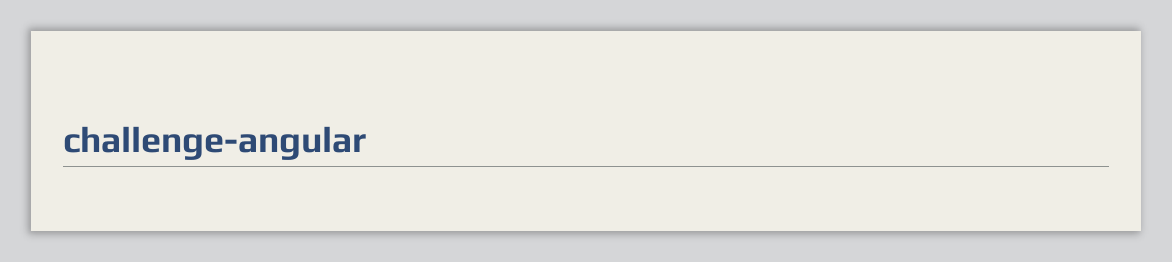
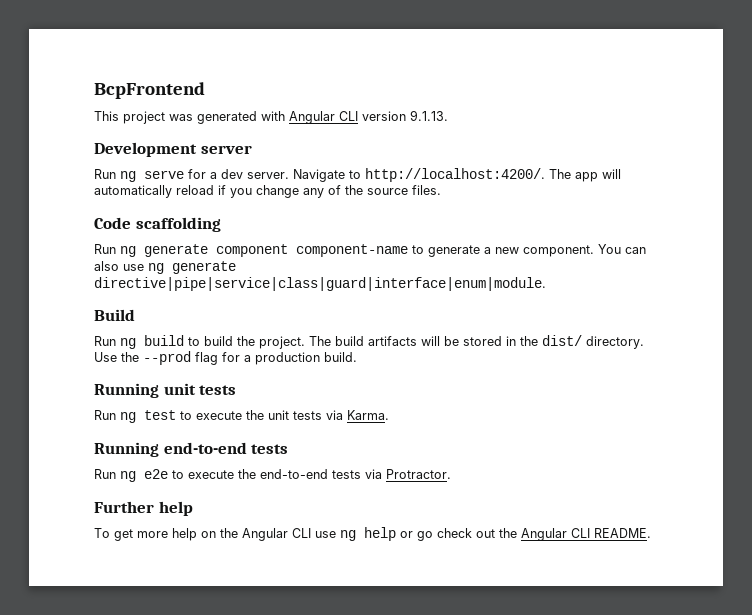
[63,126,366,160] challenge-angular -> [94,82,205,99] [94,110,448,124] [94,142,252,157] [94,168,621,182] [94,185,441,198] [94,217,221,232] [94,244,646,257] [94,261,236,274] [94,277,546,291] [94,309,135,321] [94,335,644,349] [94,351,357,365] [94,383,237,398] [94,410,389,423] [94,442,289,457] [94,469,451,482] [94,501,193,516] [94,527,651,541] BcpFrontend // This project was generated with Angular CLI version 9.1.13. // Development server // Run ng serve for a dev server. Navigate to http://localhost:4200/. The app will automatically reload if you change any of the source files. // Code scaffolding // Run ng generate component component-name to generate a new component. You can also use ng generate directive|pipe|service|class|guard|interface|enum|module. // Build // Run ng build to build the project. The build artifacts will be stored in the dist/ directory. Use the --prod flag for a production build. // Running unit tests // Run ng test to execute the unit tests via Karma. // Running end-to-end tests // Run ng e2e to execute the end-to-end tests via Protractor. // Further help // To get more help on the Angular CLI use ng help or go check out the Angular CLI README.

